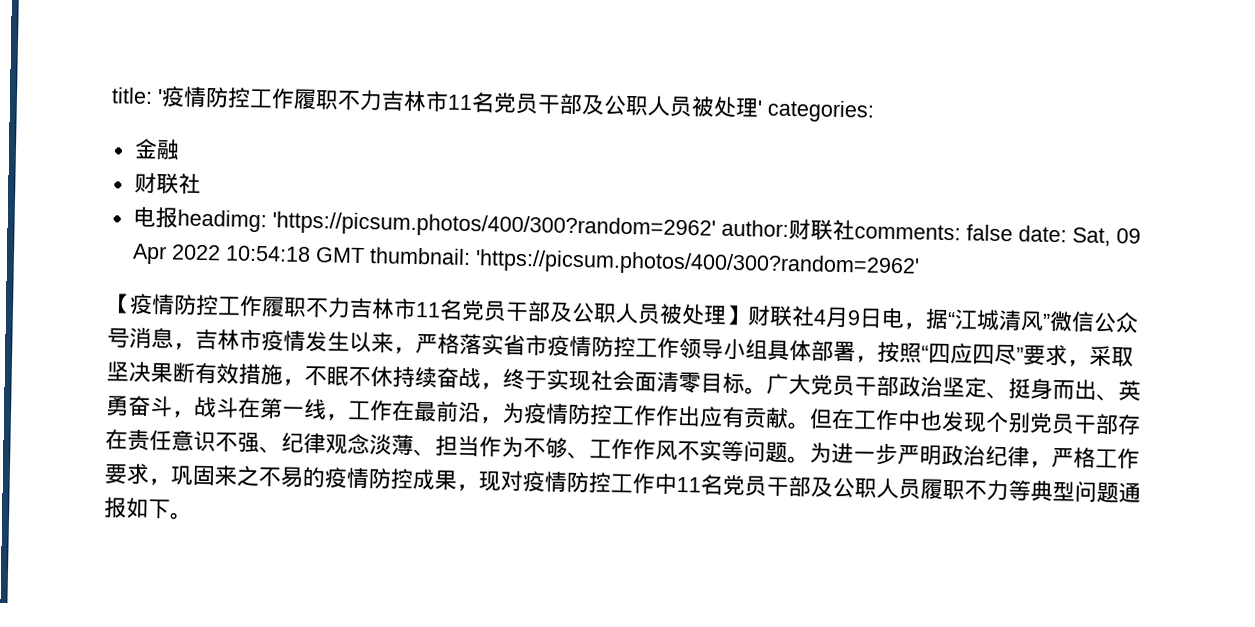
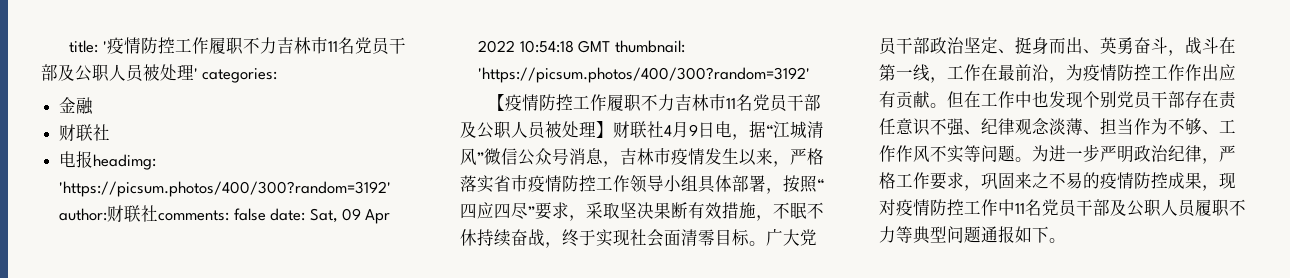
[271,211,716,241] 'https://picsum.photos/400/300?random=2962' -> [59,181,392,197] 'https://picsum.photos/400/300?random=3192'
[474,249,920,279] 'https://picsum.photos/400/300?random=2962' -> [478,67,811,83] 'https://picsum.photos/400/300?random=3192'

